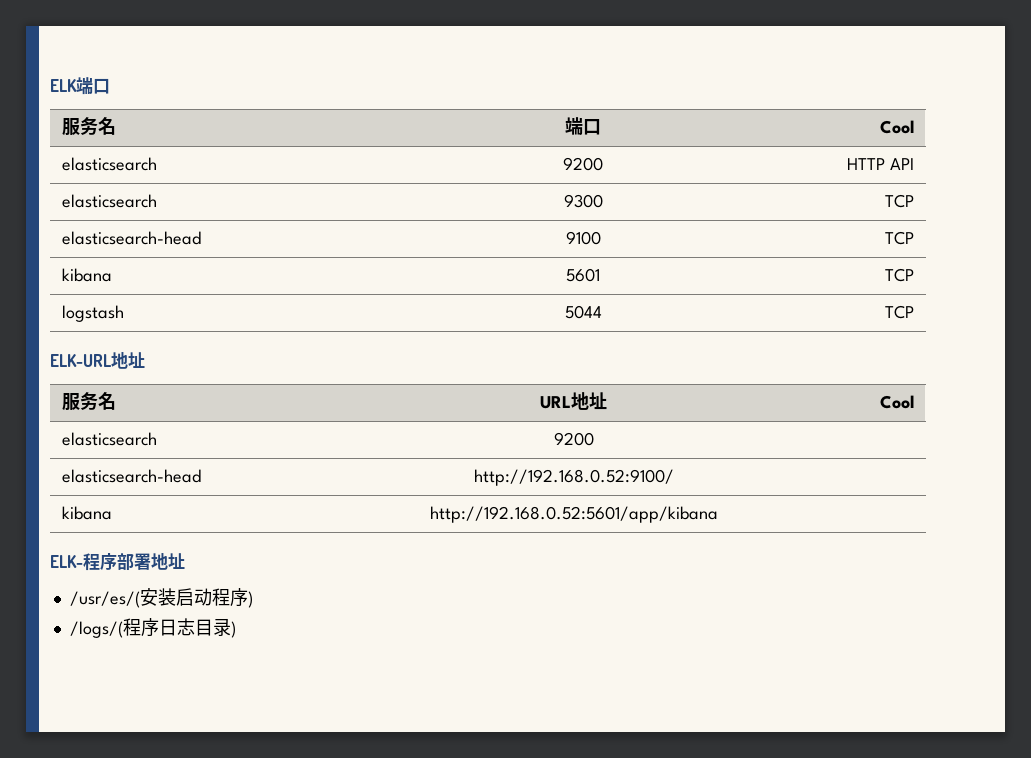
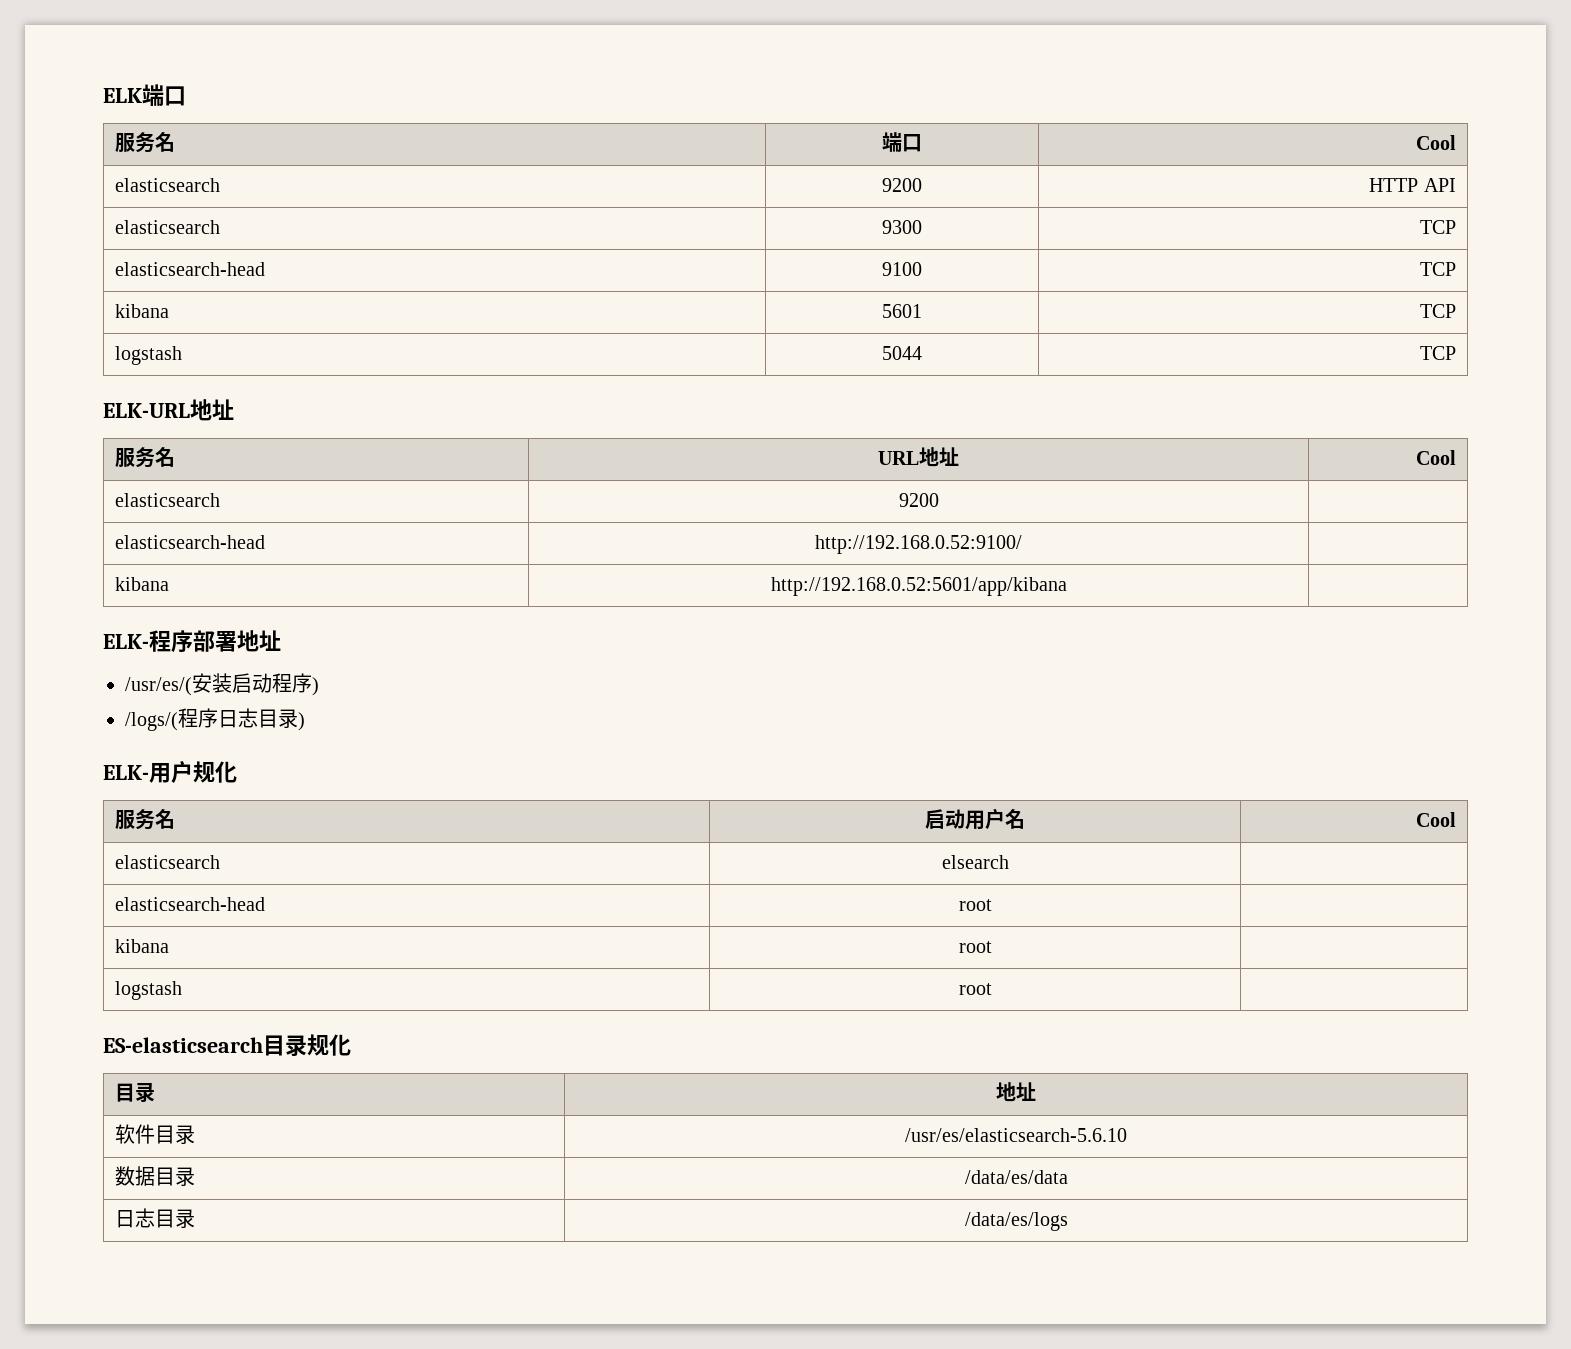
(236, 629) none -> [103,761,237,783] [115,809,176,830] [925,808,1025,830] [1415,812,1456,827] [115,855,221,869] [941,855,1009,869] [115,897,266,911] [958,899,992,911] [115,939,170,953] [958,941,992,953] [115,981,183,1000] [958,983,992,995] [103,1034,351,1057] [115,1082,156,1103] [996,1082,1036,1102] [115,1124,196,1144] [905,1128,1127,1142] [115,1166,196,1186] [964,1170,1068,1184] [115,1208,196,1228] [964,1212,1068,1231] // ELK-用户规化 // 服务名 | 启动用户名 | Cool // elasticsearch | elsearch | // elasticsearch-head | root | // kibana | root | // logstash | root | // ES-elasticsearch目录规化 // 目录 | 地址 // 软件目录 | /usr/es/elasticsearch-5.6.10 // 数据目录 | /data/es/data // 日志目录 | /data/es/logs

